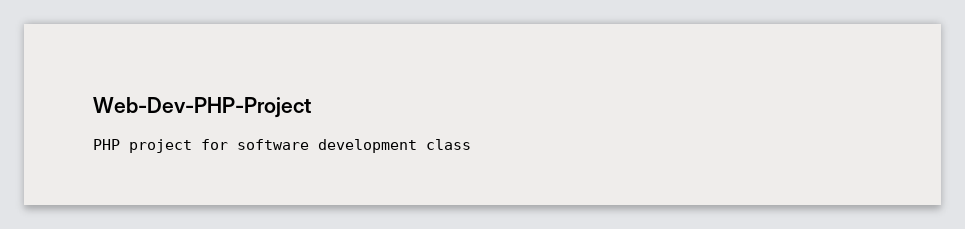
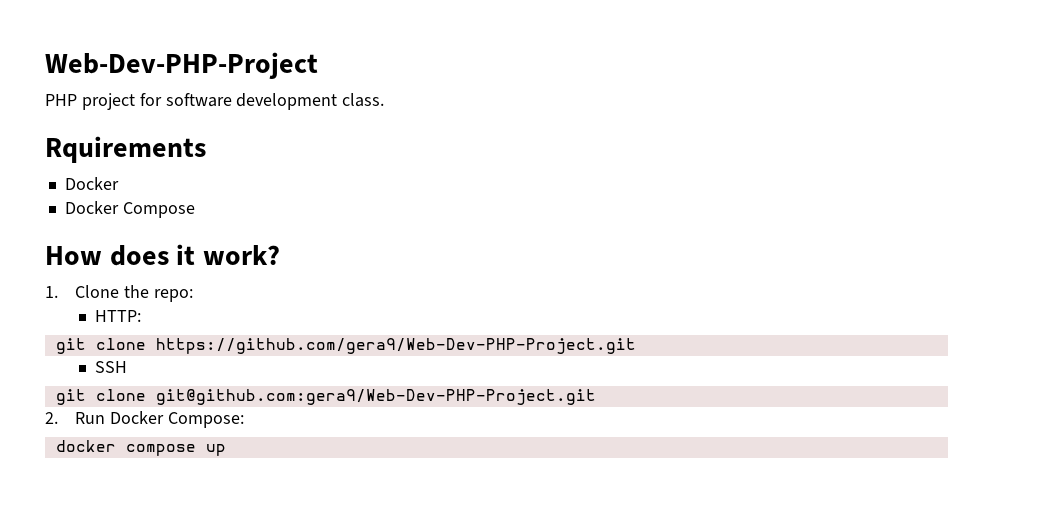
[426,139,471,150] class -> [342,93,385,107] [45,136,206,163] [64,177,119,190] [64,201,195,218] [45,244,280,266] [45,285,194,302] [95,310,142,322] [55,338,636,354] [95,361,128,373] [55,389,596,405] [45,411,245,428] [55,440,226,456] class. // Rquirements // Docker // Docker Compose // How does it work? // 1. Clone the repo: // HTTP: // git clone https://github.com/gera9/Web-Dev-PHP-Project.git // SSH // git clone git@github.com:gera9/Web-Dev-PHP-Project.git // 2. Run Docker Compose: // docker compose up

